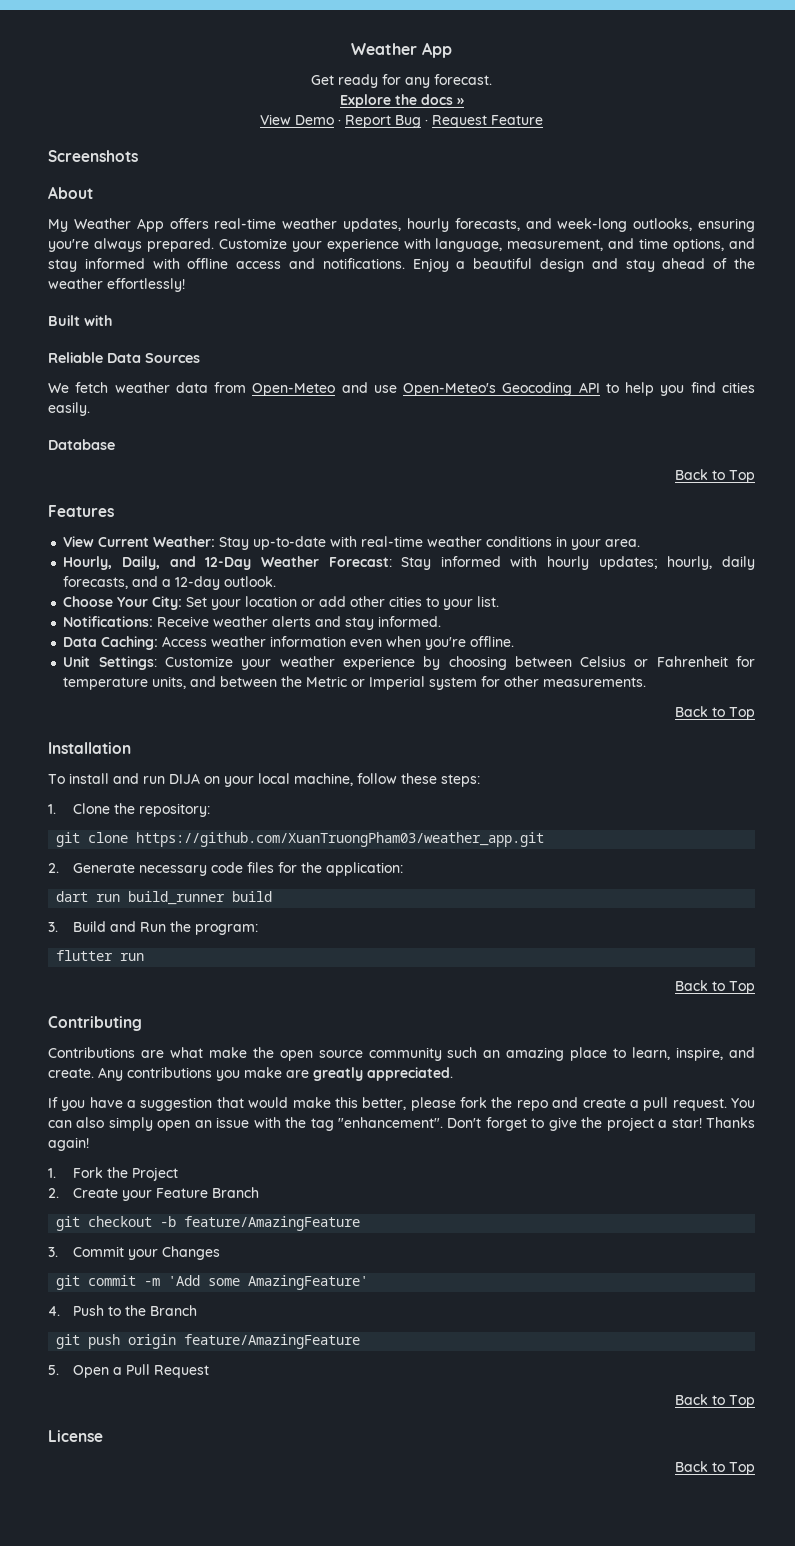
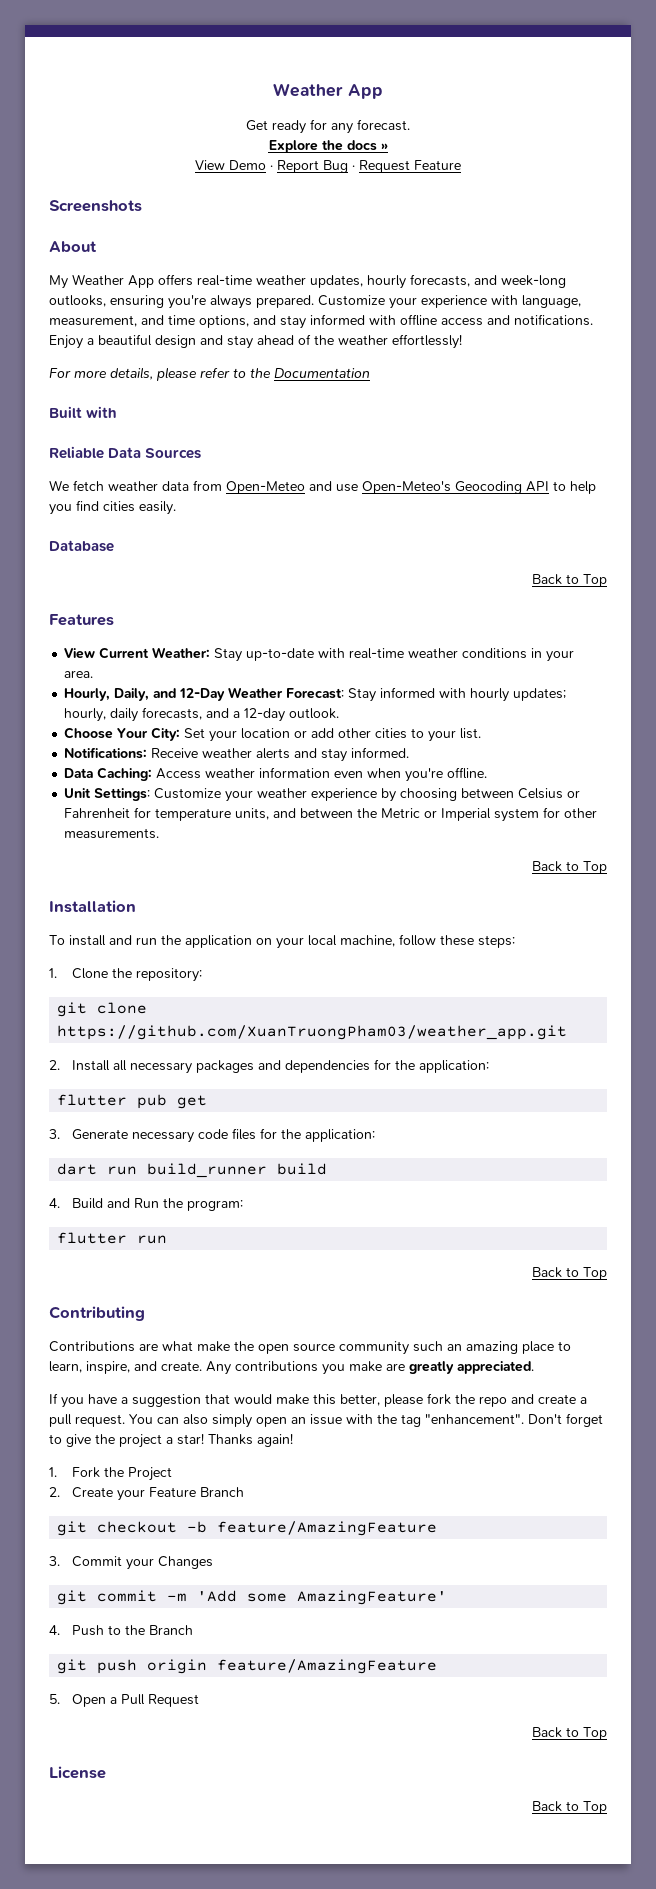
(185, 285) none -> [49,367,370,381] // For more details, please refer to the Documentation
[169,773,200,784] DIJA -> [161,935,252,948] the application
(59, 868) none -> [71,1059,489,1074] [57,1094,208,1109] [49,1129,60,1139] Install all necessary packages and dependencies for the application: // flutter pub get // 3.
[48,922,58,932] 3. -> [49,1198,60,1208] 4.

